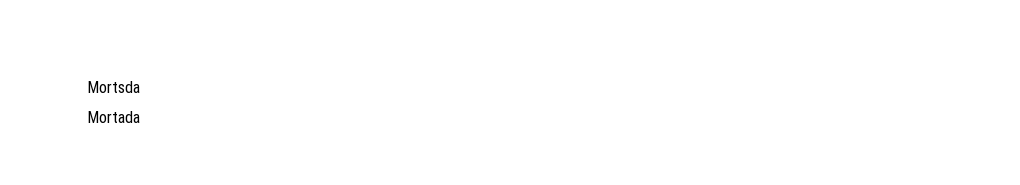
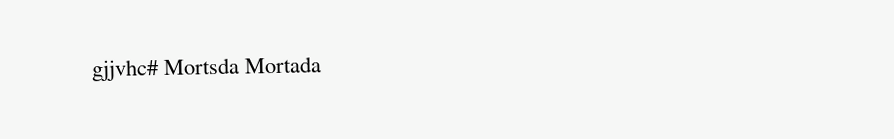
(87, 87) none -> [91,59,160,82] gjjvhc#
(140, 87) // -> (241, 66) none

